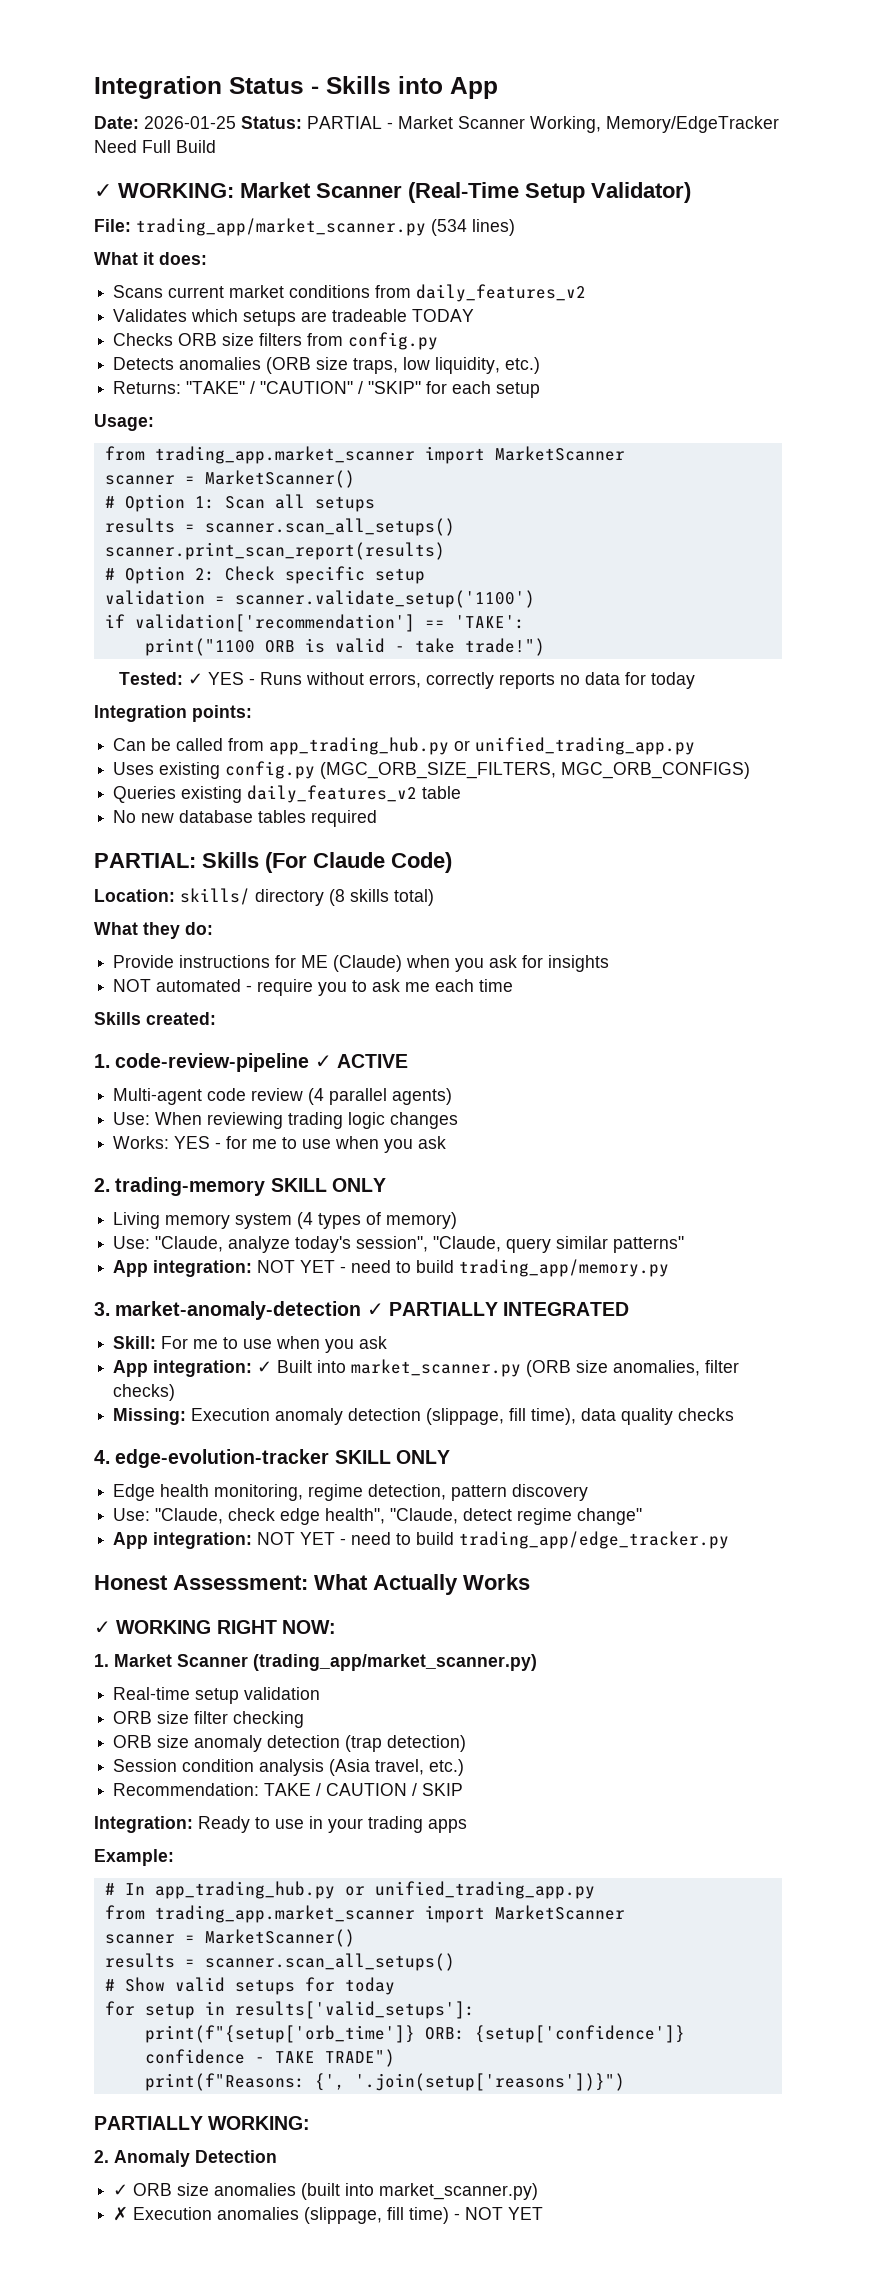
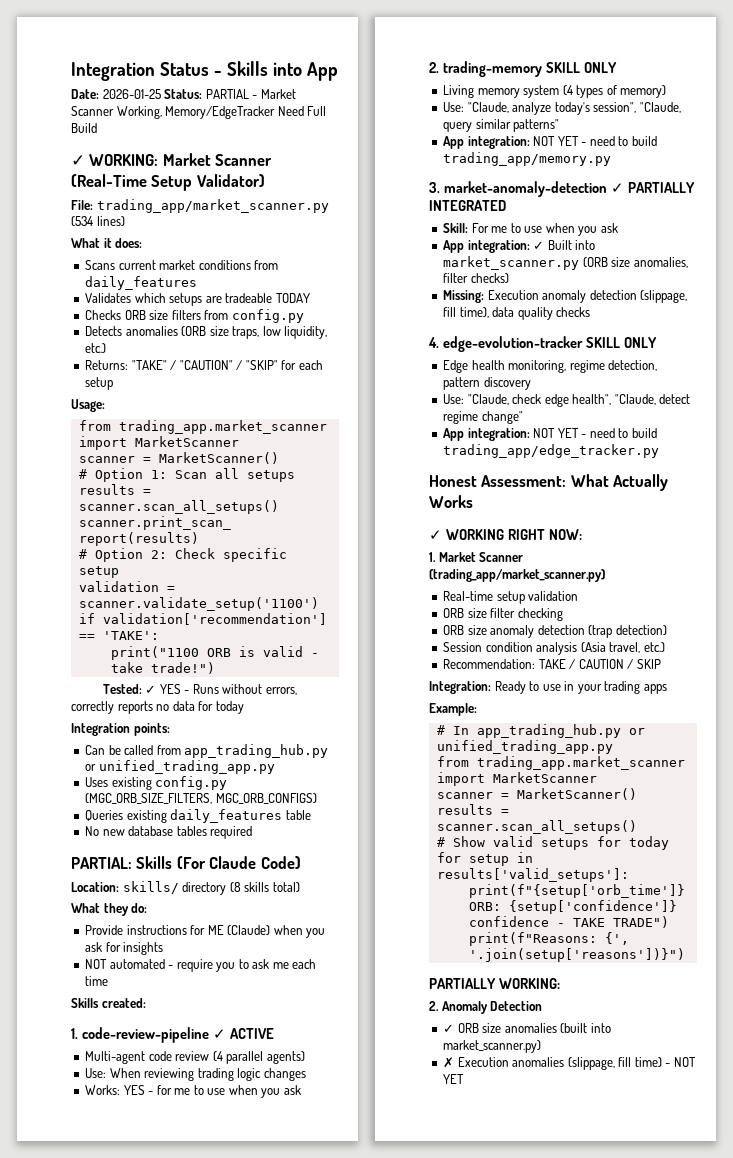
[416,284,587,302] daily_features_v2 -> [85,276,198,290] daily_features
[247,785,418,803] daily_features_v2 -> [170,809,283,823] daily_features

